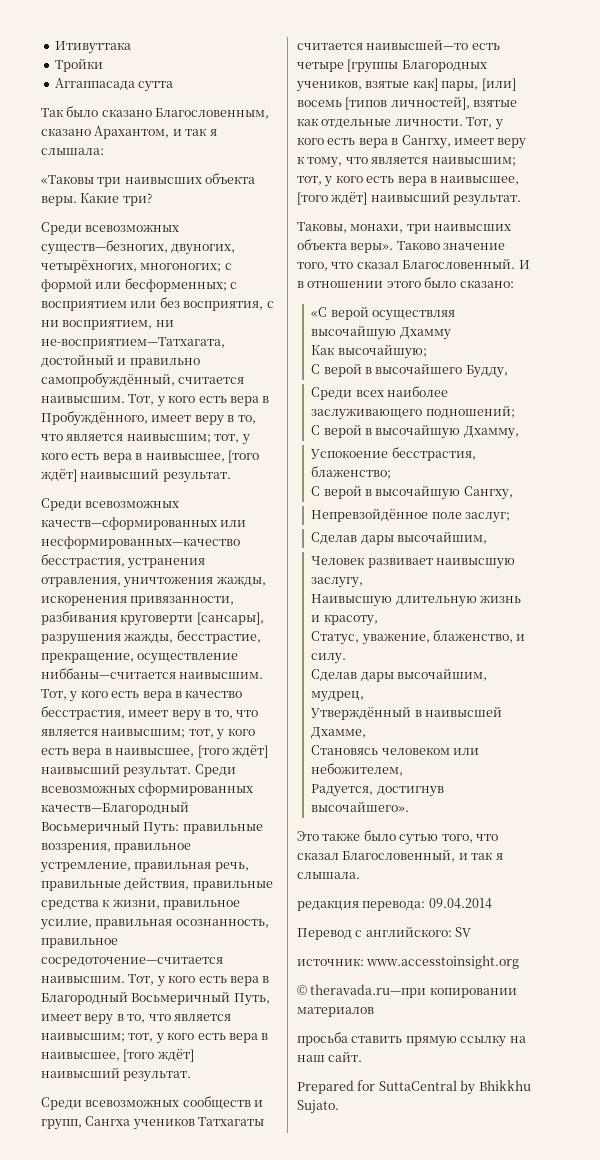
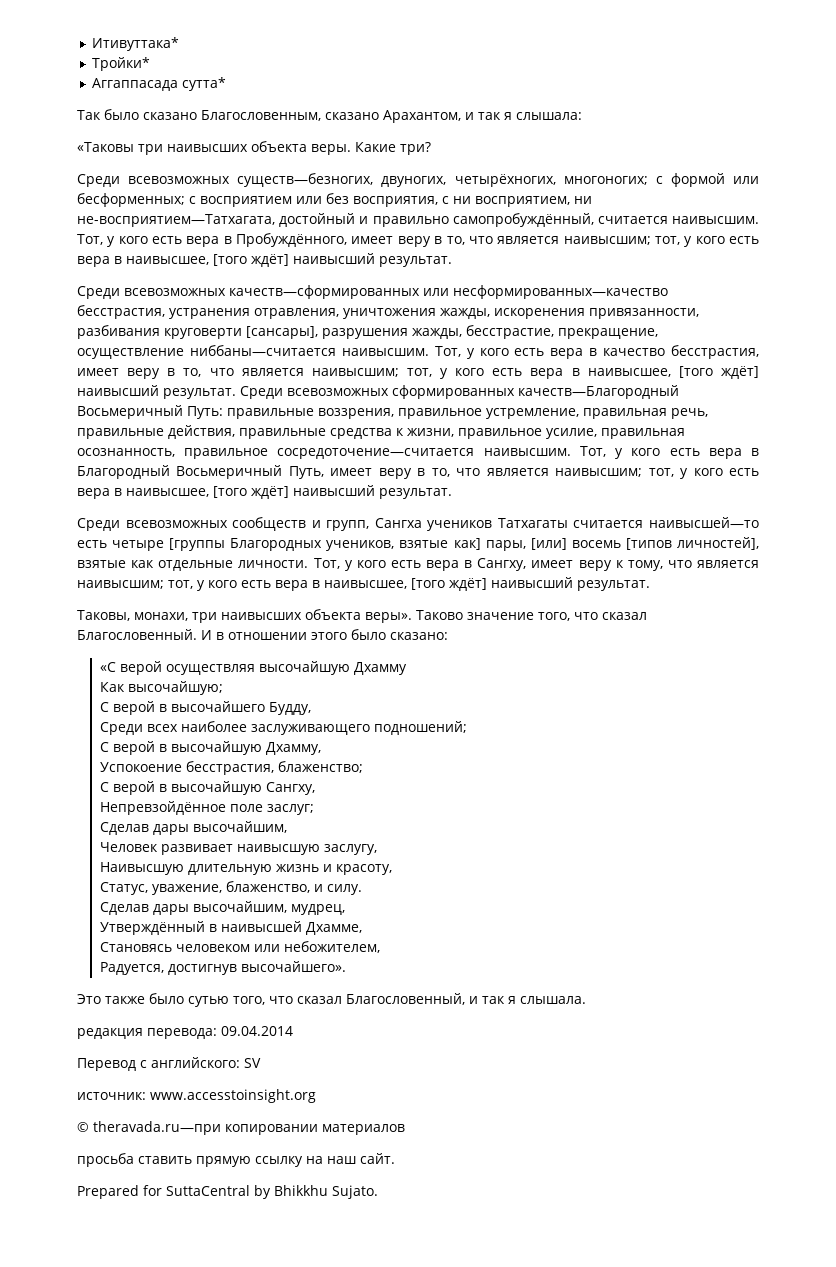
[54,41,131,54] [54,58,103,72] Итивуттака // Тройки -> [92,37,180,51] [92,57,151,71] Итивуттака* // Тройки*
[138,81,174,92] сутта -> [182,77,227,91] сутта*

